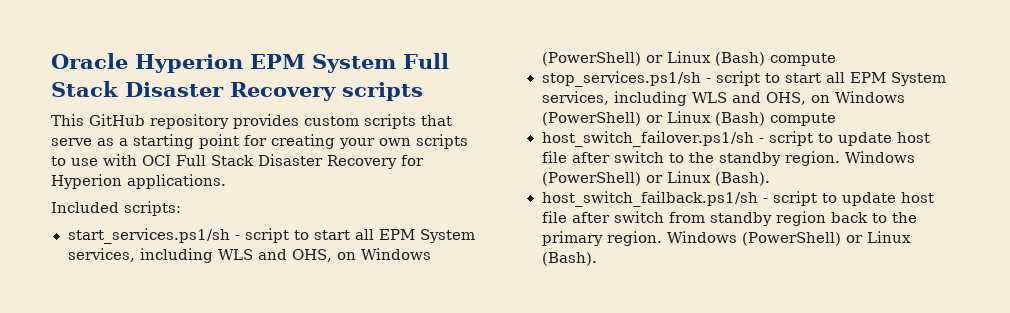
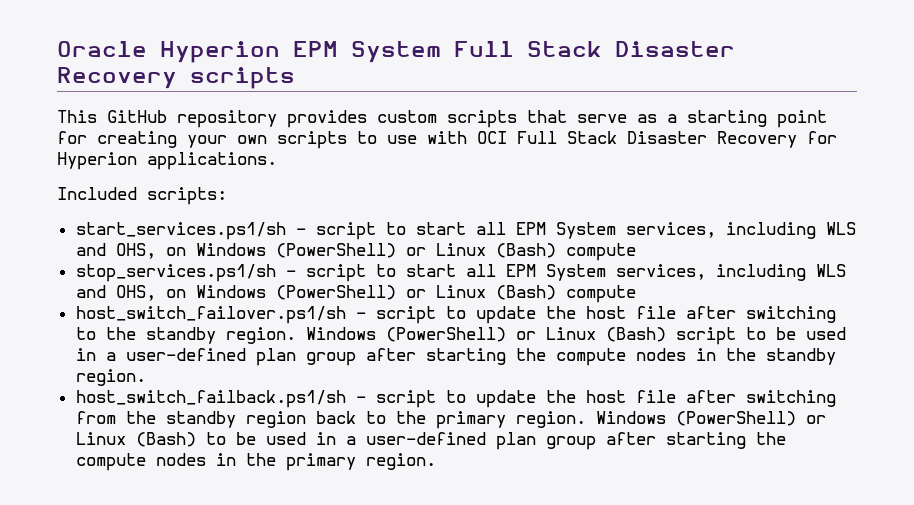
[897,132,931,143] [541,151,664,163] host file after switch -> [545,306,836,323] the host file after switching
[714,172,770,186] (Bash). -> [605,327,846,345] [75,348,836,366] [75,369,146,386] (Bash) script to be used in a user-defined plan group after starting the compute nodes in the standby region.
[900,192,934,203] [541,211,705,223] host file after switch from -> [545,390,836,407] [75,411,156,424] the host file after switching from the
[541,252,597,266] (Bash). -> [135,432,786,450] [75,453,436,471] (Bash) to be used in a user-defined plan group after starting the compute nodes in the primary region.

